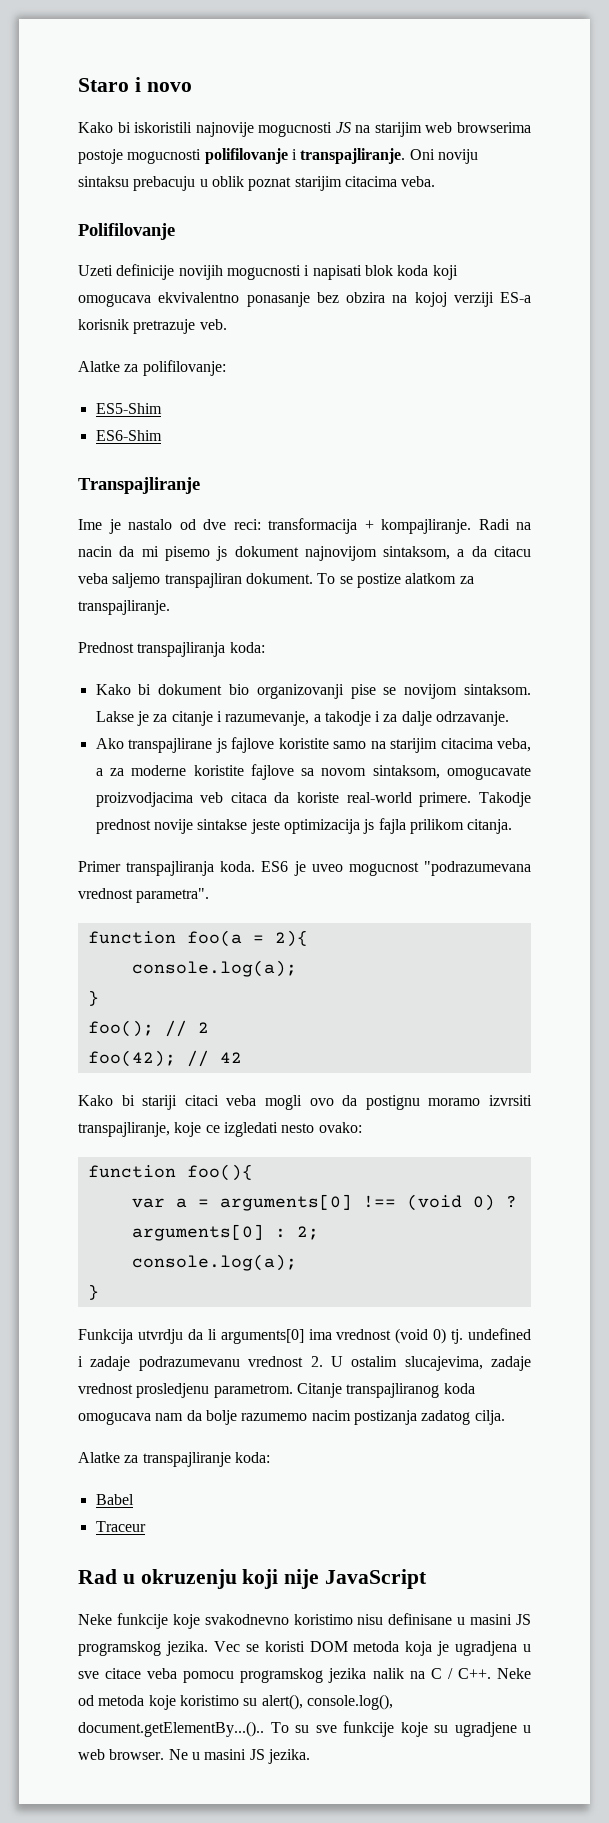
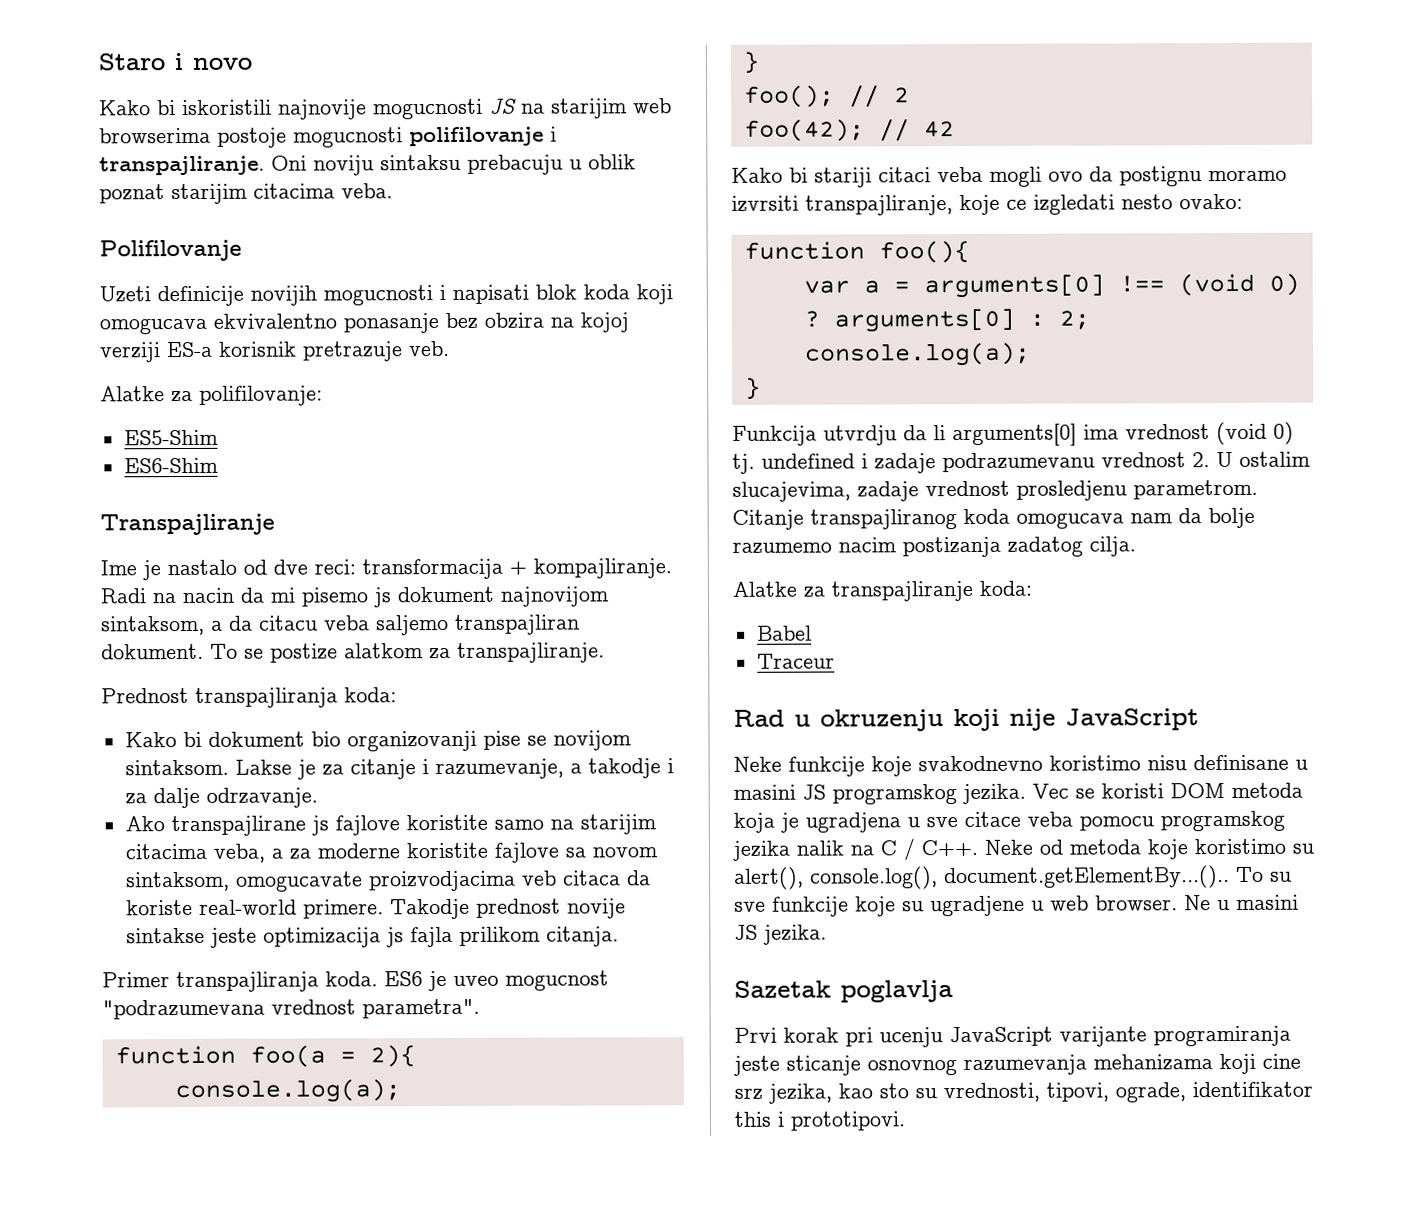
(310, 1756) none -> [734,980,953,1003] [734,1025,1291,1048] [733,1053,1301,1076] [734,1081,1313,1104] [734,1111,906,1131] // Sazetak poglavlja // Prvi korak pri ucenju JavaScript varijante programiranja jeste sticanje osnovnog razumevanja mehanizama koji cine srz jezika, kao sto su vrednosti, tipovi, ograde, identifikator this i prototipovi.

